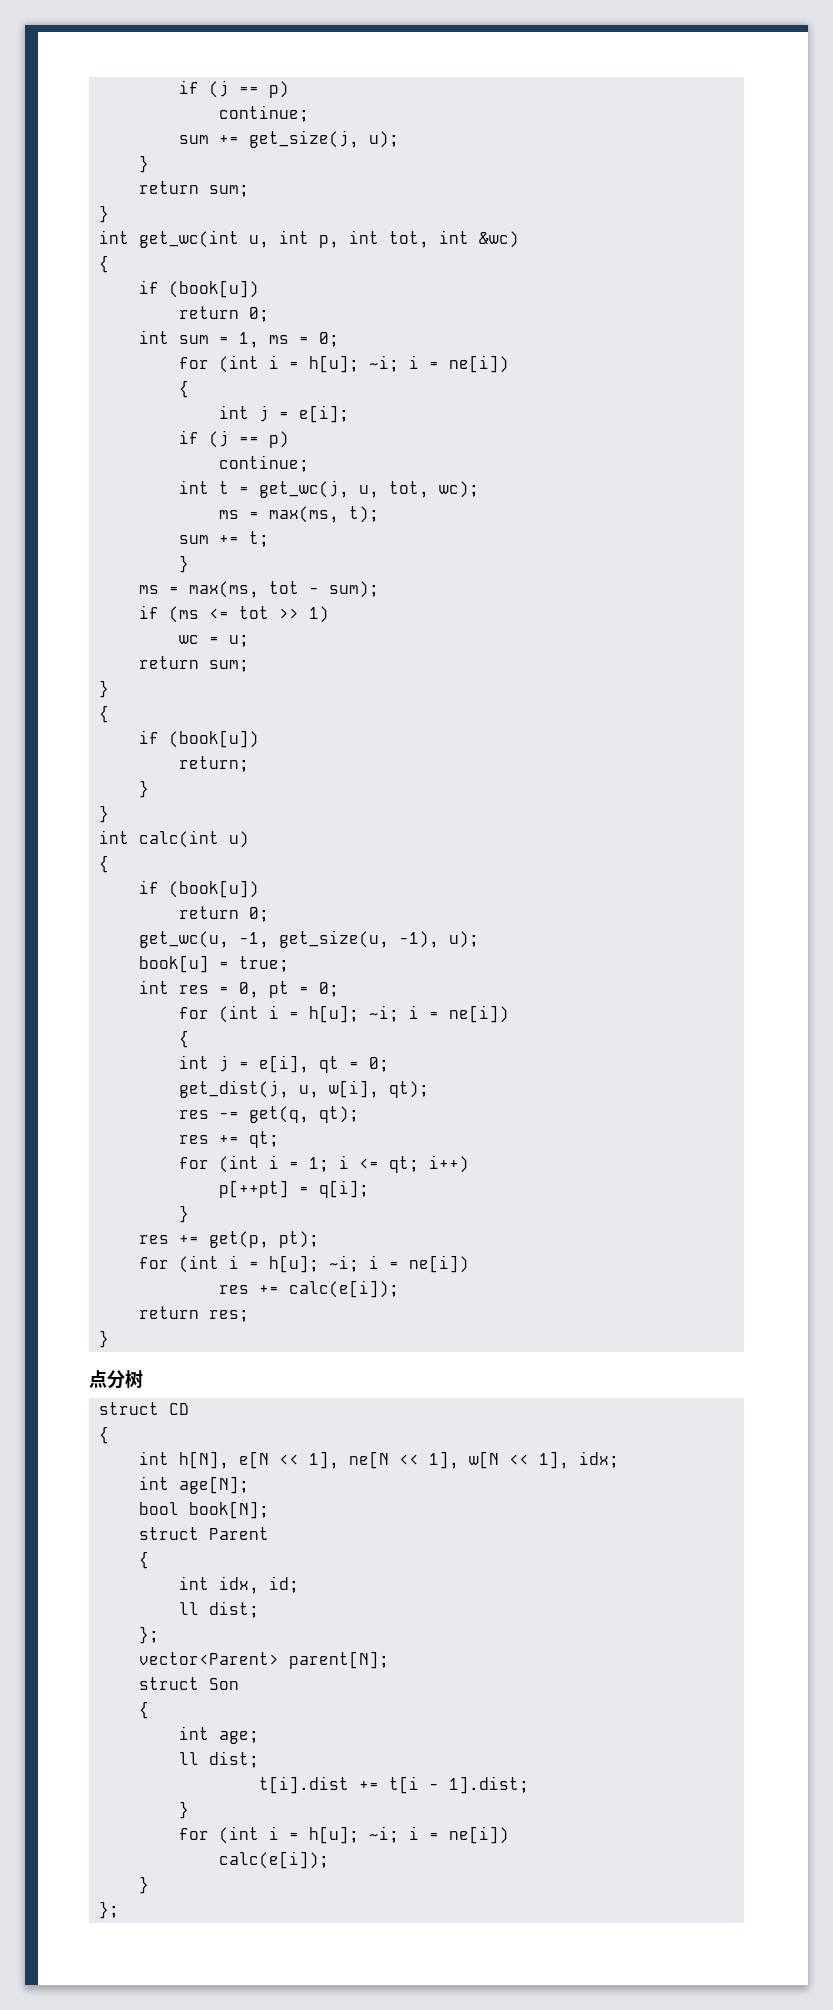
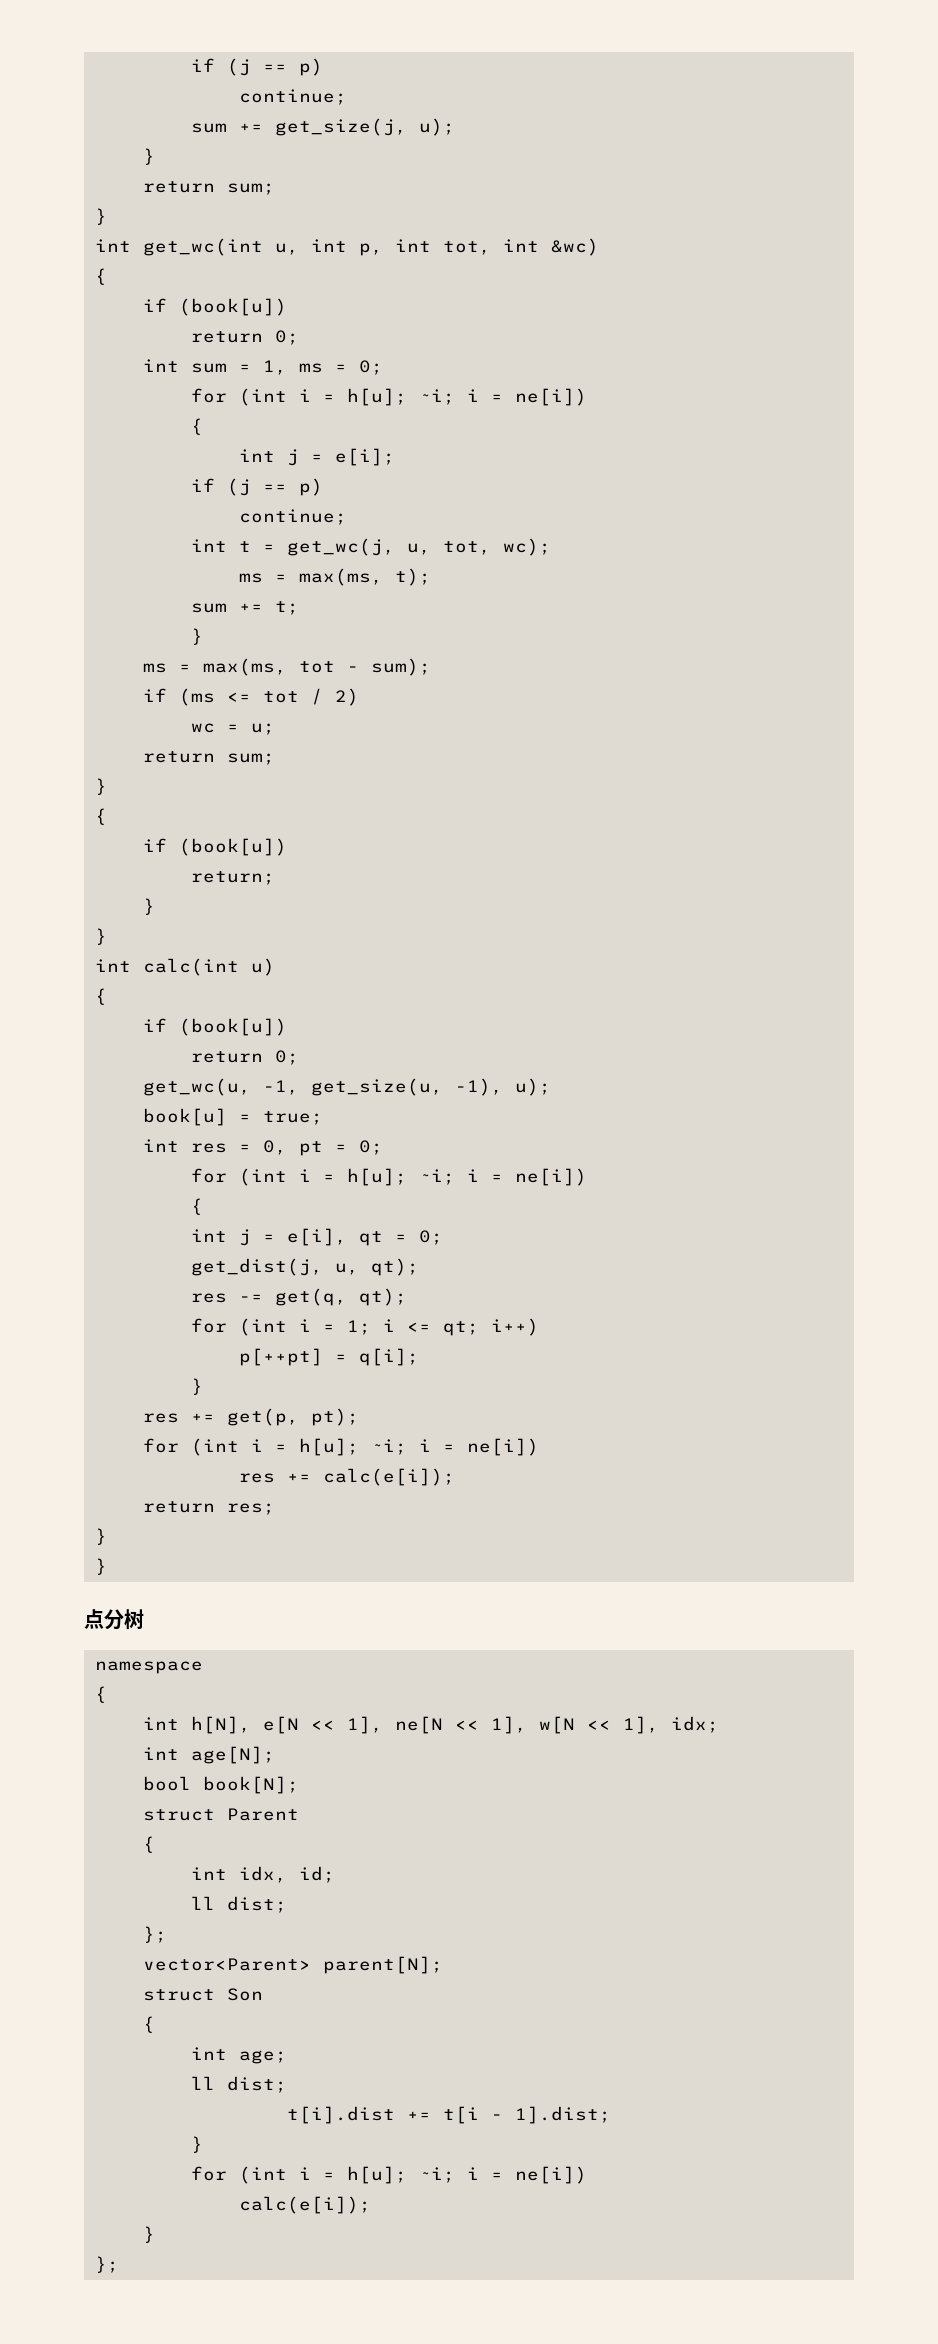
[279,606,330,623] >> 1) -> [310,688,359,706] / 2)
[329,1080,380,1098] w[i], -> (359, 1269) none
[179,1131,280,1148] // res += qt; -> (407, 1297) none
(110, 1339) none -> [94,1558,107,1575] // }
[99,1402,190,1415] struct CD -> [94,1661,203,1674] namespace

